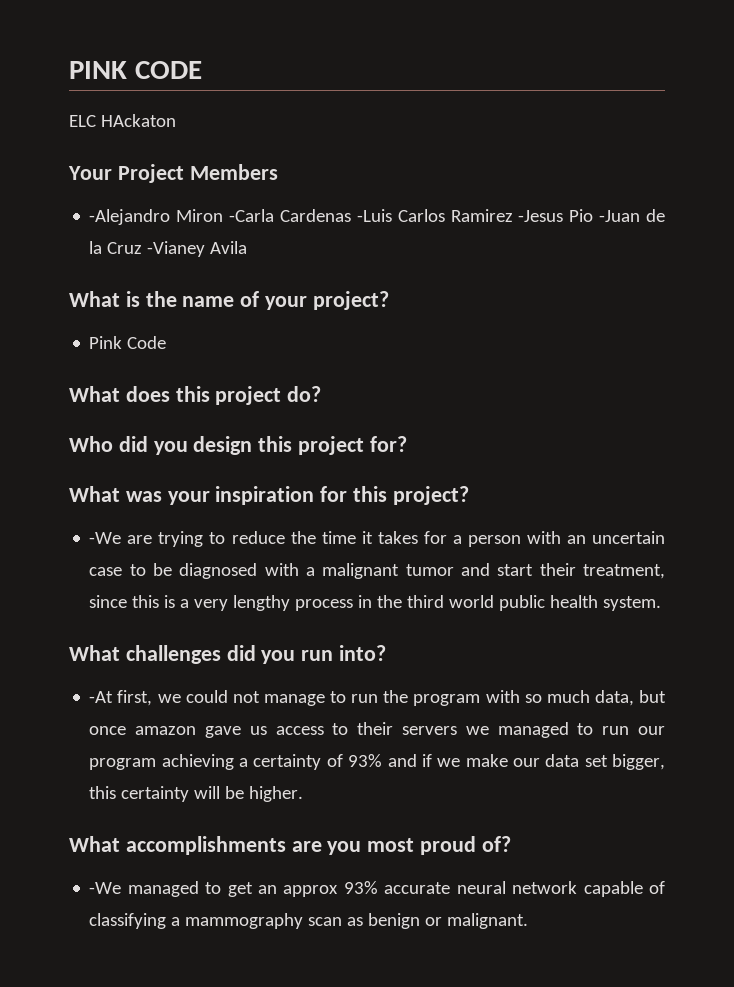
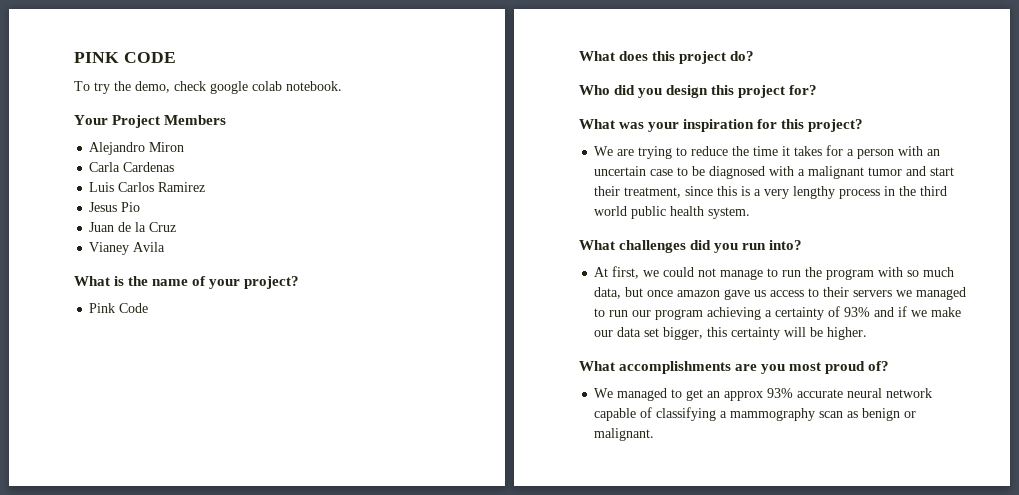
[69,114,176,127] ELC HAckaton -> [74,81,342,94] To try the demo, check google colab notebook.
[89,209,171,225] -Alejandro -> [89,142,146,155] Alejandro
[229,209,275,222] -Carla -> [89,162,121,172] // Carla
[356,209,392,222] -Luis -> [89,182,115,192] // Luis
[518,210,564,222] -Jesus -> [89,202,118,212] // Jesus
[599,210,641,222] -Juan -> [89,222,115,232] // Juan
[147,241,206,257] -Vianey -> [89,242,130,255] // Vianey
[89,532,122,544] -We -> [594,146,614,156] We
[89,691,114,703] -At -> [594,267,609,277] At
[89,882,122,894] -We -> [594,388,614,398] We

